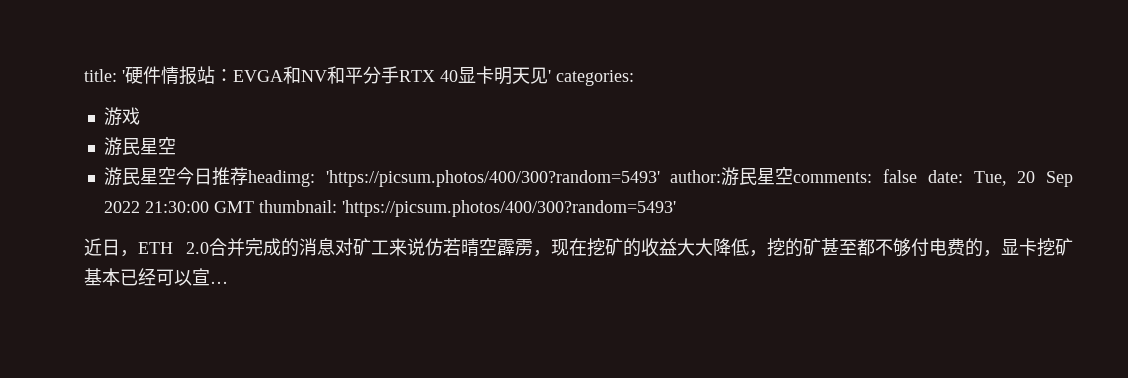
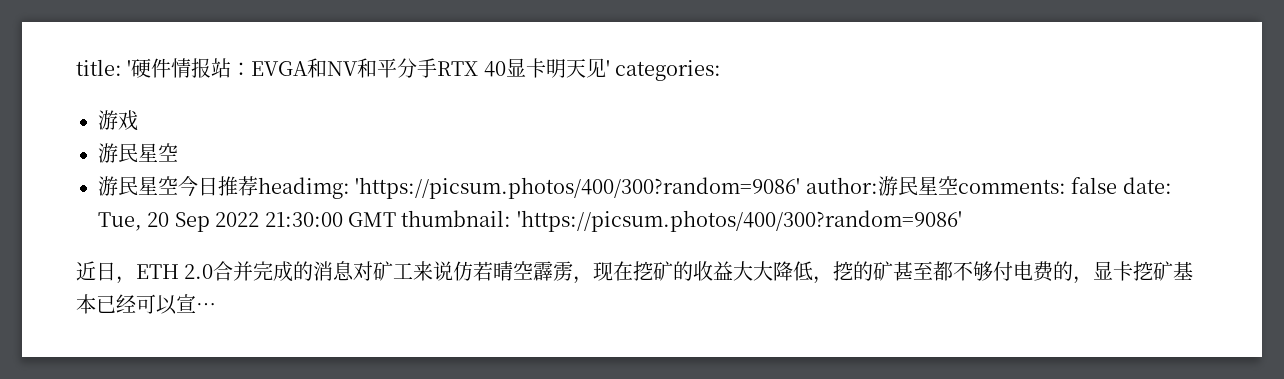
[325,170,660,187] 'https://picsum.photos/400/300?random=5493' -> [355,177,801,199] 'https://picsum.photos/400/300?random=9086'
[341,200,676,217] 'https://picsum.photos/400/300?random=5493' -> [516,210,962,232] 'https://picsum.photos/400/300?random=9086'

